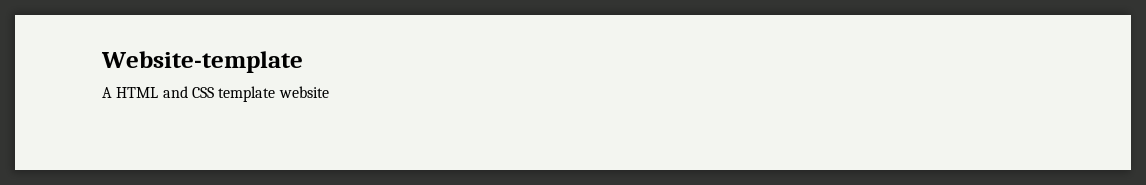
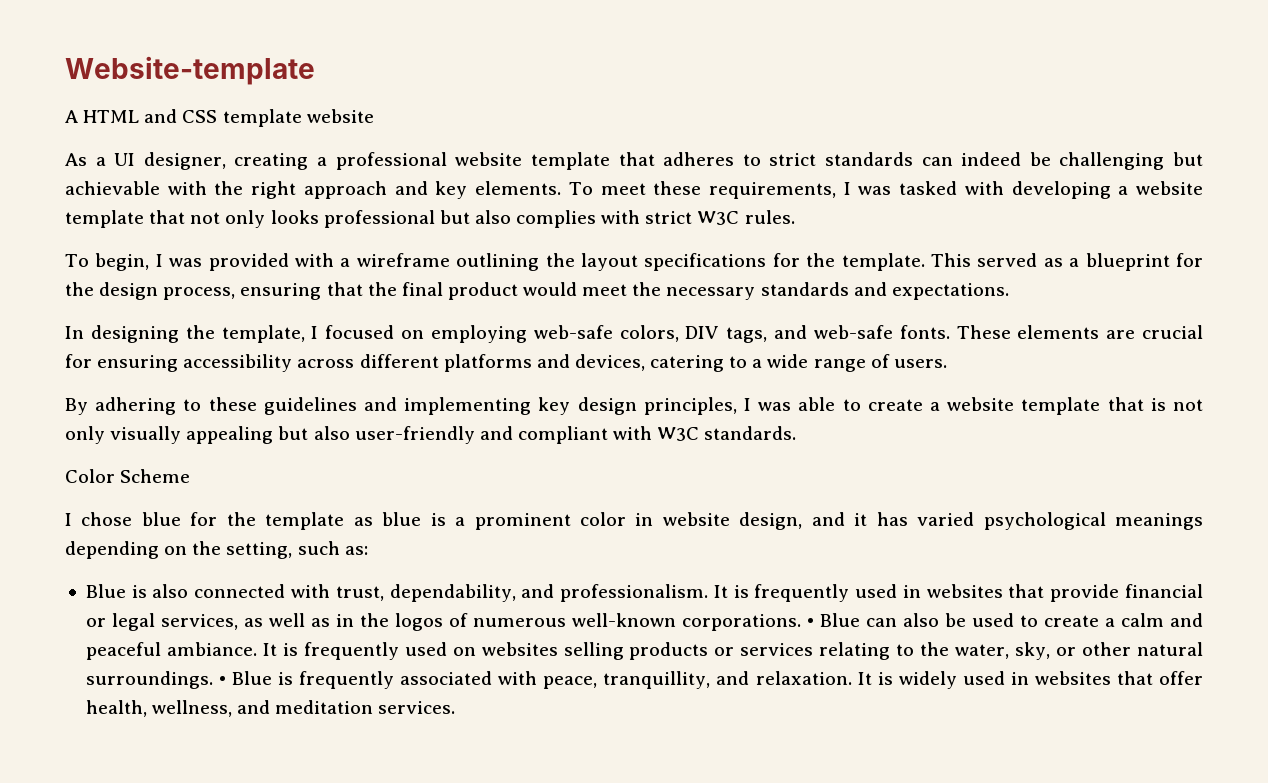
(329, 92) none -> [65,152,1203,170] [65,181,1204,199] [65,210,795,228] [65,253,1204,271] [65,282,1009,300] [65,325,1203,343] [65,354,947,372] [65,397,1204,415] [65,426,797,444] [65,469,191,483] [65,512,1204,530] [65,541,368,559] [85,584,1203,602] [85,613,1203,631] [85,642,1204,660] [85,671,1204,689] [85,700,456,717] // As a UI designer, creating a professional website template that adheres to strict standards can indeed be challenging but achievable with the right approach and key elements. To meet these requirements, I was tasked with developing a website template that not only looks professional but also complies with strict W3C rules. // To begin, I was provided with a wireframe outlining the layout specifications for the template. This served as a blueprint for the design process, ensuring that the final product would meet the necessary standards and expectations. // In designing the template, I focused on employing web-safe colors, DIV tags, and web-safe fonts. These elements are crucial for ensuring accessibility across different platforms and devices, catering to a wide range of users. // By adhering to these guidelines and implementing key design principles, I was able to create a website template that is not only visually appealing but also user-friendly and compliant with W3C standards. // Color Scheme // I chose blue for the template as blue is a prominent color in website design, and it has varied psychological meanings depending on the setting, such as: // Blue is also connected with trust, dependability, and professionalism. It is frequently used in websites that provide financial or legal services, as well as in the logos of numerous well-known corporations. • Blue can also be used to create a calm and peaceful ambiance. It is frequently used on websites selling products or services relating to the water, sky, or other natural surroundings. • Blue is frequently associated with peace, tranquillity, and relaxation. It is widely used in websites that offer health, wellness, and meditation services.

